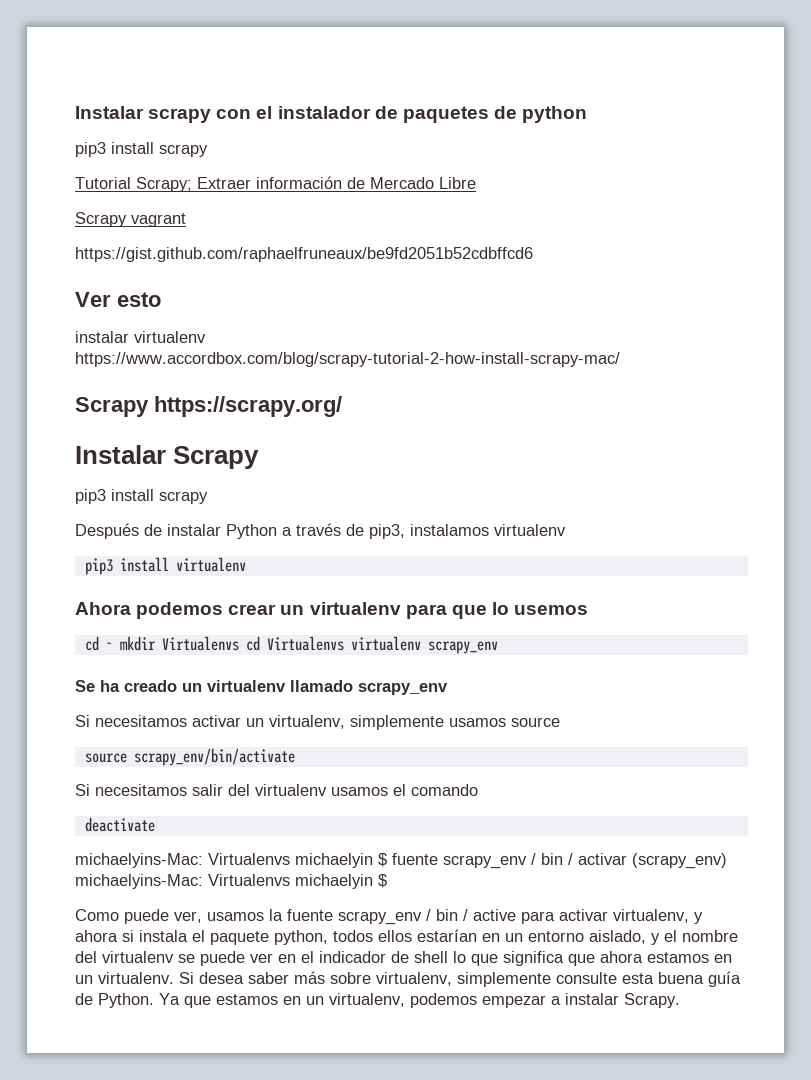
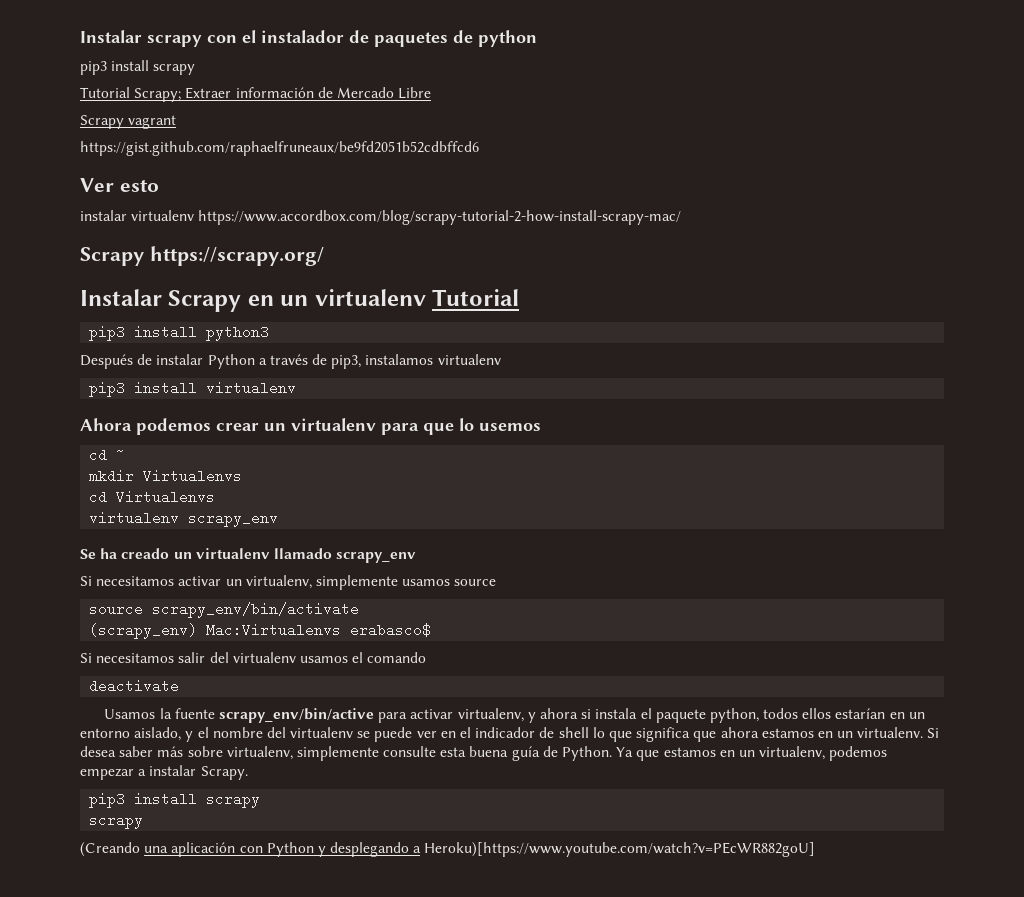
[75,489,208,504] // pip3 install scrapy -> [247,289,520,306] [89,325,270,341] en un virtualenv Tutorial // pip3 install python3
(113, 646) none -> (126, 455) //
(239, 643) none -> (243, 476) //
(344, 643) none -> (216, 497) //
(295, 757) none -> [89,623,432,639] // (scrapy_env) Mac:Virtualenvs erabasco$
[75,853,727,869] [75,874,387,889] [75,909,516,925] michaelyins-Mac: Virtualenvs michaelyin $ fuente scrapy_env / bin / activar (scrapy_env) michaelyins-Mac: Virtualenvs michaelyin $ // Como puede ver, usamos la fuente scrapy_env / bin / active -> [104,708,375,723] Usamos la fuente scrapy_env/bin/active
(680, 1000) none -> [89,792,261,808] [89,813,144,829] [80,842,816,857] // pip3 install scrapy // scrapy // (Creando una aplicación con Python y desplegando a Heroku)[https://www.youtube.com/watch?v=PEcWR882goU]

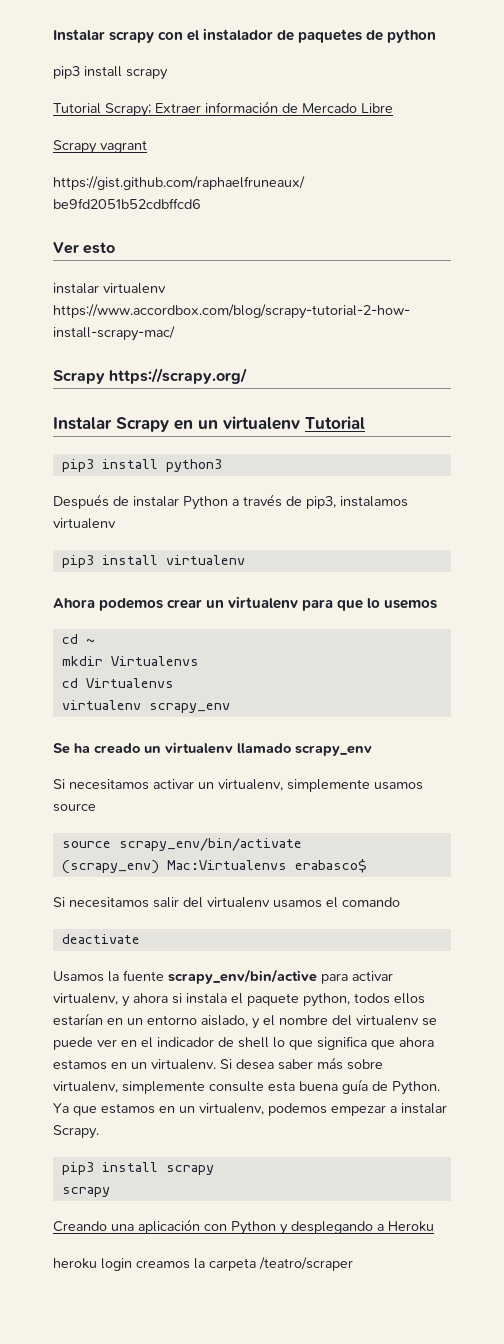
[80,842,140,857] (Creando -> [53,1221,107,1232] Creando
[424,842,816,857] Heroku)[https://www.youtube.com/watch?v=PEcWR882goU] -> [388,1221,434,1232] [53,1257,353,1271] Heroku // heroku login creamos la carpeta /teatro/scraper

